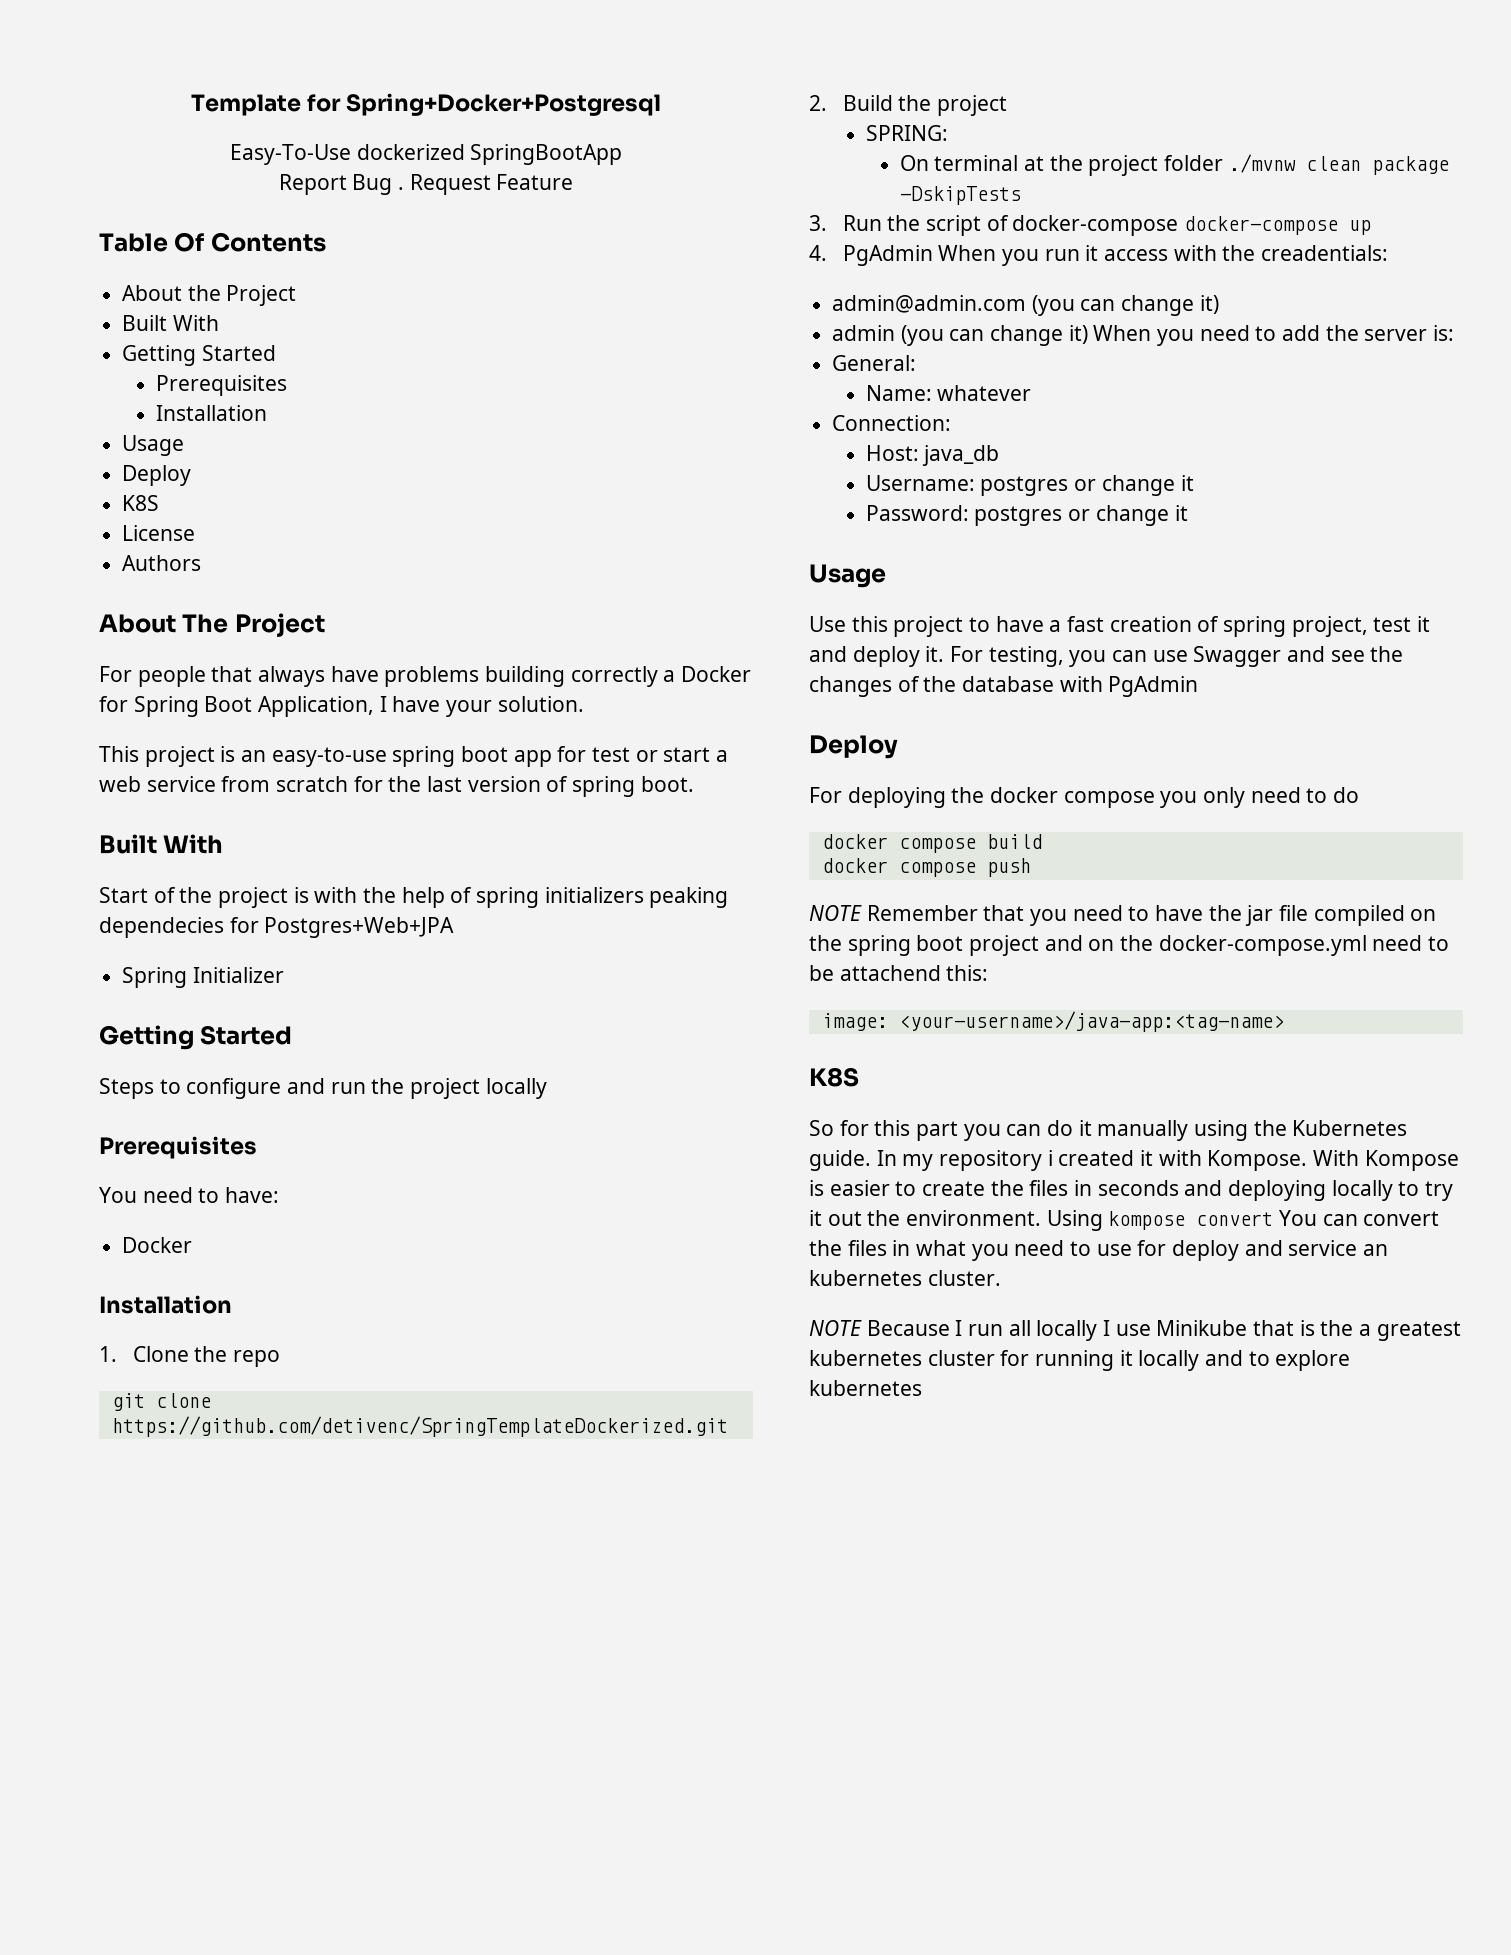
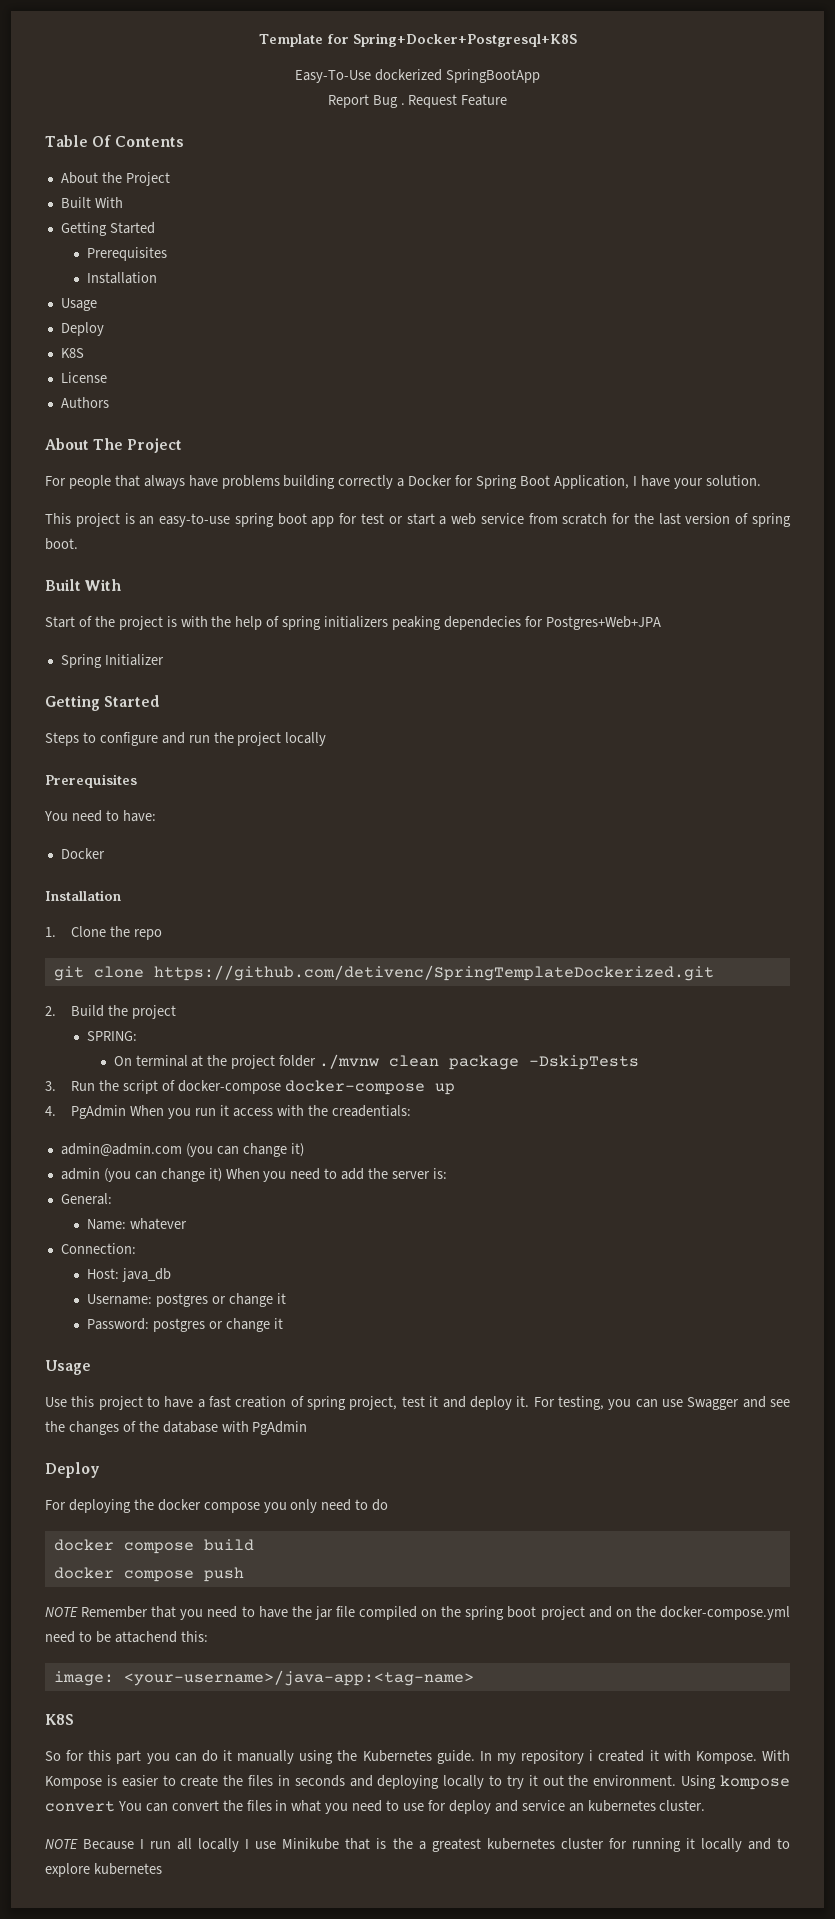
[346,93,662,116] Spring+Docker+Postgresql -> [352,33,577,47] Spring+Docker+Postgresql+K8S

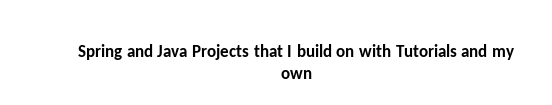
[258,33,577,47] [295,69,540,83] [327,94,508,108] [45,135,185,147] [60,172,170,186] [60,197,123,208] [60,222,155,236] [87,247,168,261] [87,272,158,284] [60,298,97,311] [60,322,104,336] [60,348,84,358] [60,372,107,383] [60,397,109,408] [45,438,183,453] [45,475,761,489] [45,513,791,527] [45,538,78,550] [45,579,122,591] [45,616,661,630] [60,654,164,668] [45,695,160,711] [45,732,327,746] [45,774,137,788] [44,810,156,822] [60,848,105,859] [45,890,121,901] [45,926,163,940] [53,965,714,981] [45,1005,177,1019] [87,1031,138,1041] [113,1054,640,1070] [45,1080,455,1095] [45,1105,411,1119] [60,1143,304,1157] [60,1168,447,1182] [60,1193,112,1205] [87,1218,188,1230] [60,1243,136,1254] [87,1268,172,1282] [87,1293,286,1307] [87,1318,283,1332] [45,1360,91,1375] [45,1396,790,1410] [45,1421,308,1435] [45,1462,100,1478] [45,1499,389,1513] [53,1539,254,1554] [53,1567,244,1582] [45,1606,790,1620] [45,1631,208,1643] [53,1670,474,1686] [45,1714,74,1725] [45,1750,790,1764] [45,1775,791,1790] [45,1800,706,1814] [45,1838,790,1852] [45,1863,162,1877] Template for Spring+Docker+Postgresql+K8S // Easy-To-Use dockerized SpringBootApp // Report Bug . Request Feature // Table Of Contents // About the Project // Built With // Getting Started // Prerequisites // Installation // Usage // Deploy // K8S // License // Authors // About The Project // For people that always have problems building correctly a Docker for Spring Boot Application, I have your solution. // This project is an easy-to-use spring boot app for test or start a web service from scratch for the last version of spring boot. // Built With // Start of the project is with the help of spring initializers peaking dependecies for Postgres+Web+JPA // Spring Initializer // Getting Started // Steps to configure and run the project locally // Prerequisites // You need to have: // Docker // Installation // 1. Clone the repo // git clone https://github.com/detivenc/SpringTemplateDockerized.git // 2. Build the project // SPRING: // On terminal at the project folder ./mvnw clean package -DskipTests // 3. Run the script of docker-compose docker-compose up // 4. PgAdmin When you run it access with the creadentials: // admin@admin.com (you can change it) // admin (you can change it) When you need to add the server is: // General: // Name: whatever // Connection: // Host: java_db // Username: postgres or change it // Password: postgres or change it // Usage // Use this project to have a fast creation of spring project, test it and deploy it. For testing, you can use Swagger and see the changes of the database with PgAdmin // Deploy // For deploying the docker compose you only need to do // docker compose build // docker compose push // NOTE Remember that you need to have the jar file compiled on the spring boot project and on the docker-compose.yml need to be attachend this: // image: <your-username>/java-app:<tag-name> // K8S // So for this part you can do it manually using the Kubernetes guide. In my repository i created it with Kompose. With Kompose is easier to create the files in seconds and deploying locally to try it out the environment. Using kompose convert You can convert the files in what you need to use for deploy and service an kubernetes cluster. // NOTE Because I run all locally I use Minikube that is the a greatest kubernetes cluster for running it locally and to explore kubernetes -> [78,44,514,60] [280,70,312,79] Spring and Java Projects that I build on with Tutorials and my own

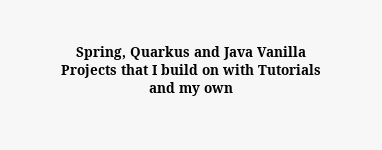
[78,44,123,60] Spring -> [76,46,190,60] Spring, Quarkus
(188, 51) none -> [257,46,306,57] Vanilla

